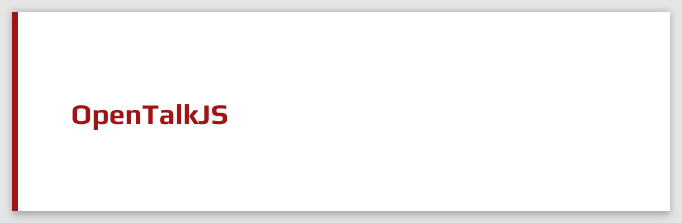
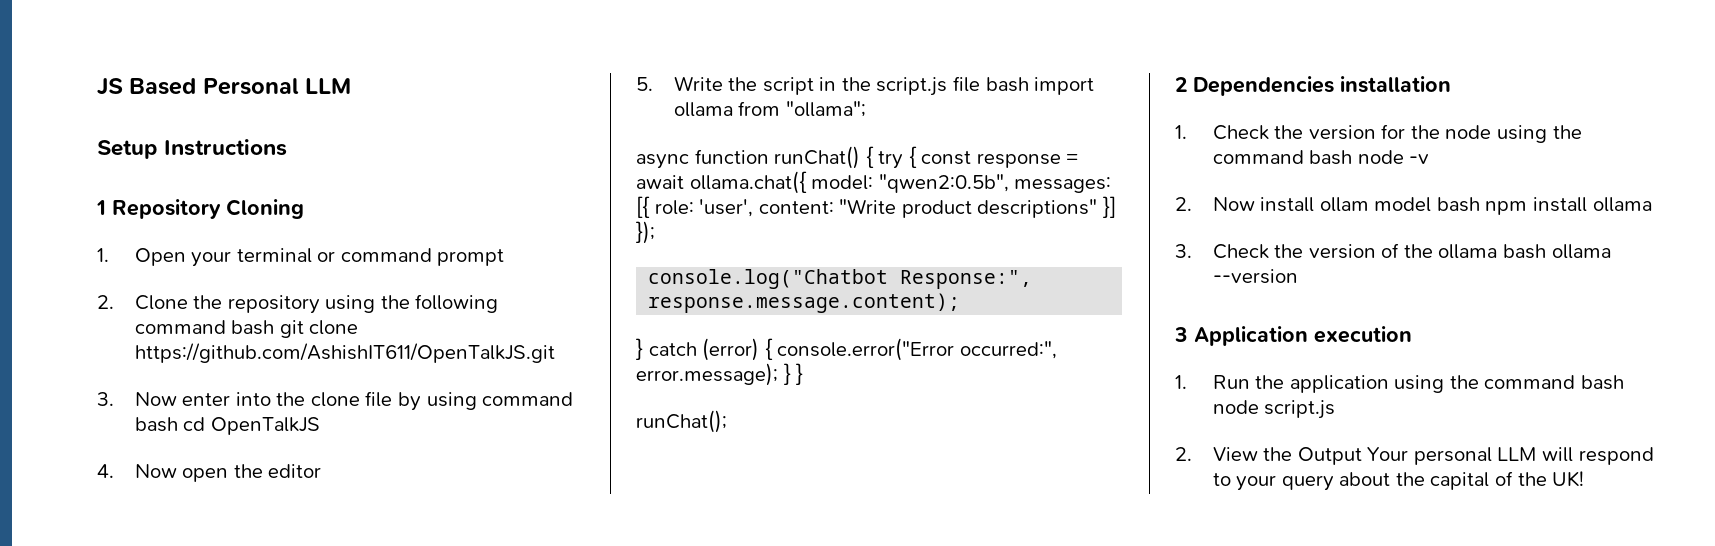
[71,104,228,130] OpenTalkJS -> [97,78,352,96] [97,139,288,159] [96,199,304,219] [97,248,505,267] [97,294,499,314] [134,320,359,338] [134,343,555,363] [97,391,574,411] [134,417,320,435] [97,464,322,482] [636,76,1095,96] [673,101,866,117] [636,146,1079,169] [636,171,1112,194] [636,196,1116,218] [636,221,655,244] [648,269,1033,289] [648,293,961,313] [636,338,1057,361] [636,363,804,386] [636,410,727,433] [1175,76,1451,96] [1175,124,1582,143] [1212,150,1430,165] [1175,197,1652,215] [1175,243,1611,259] [1212,269,1298,284] [1174,326,1412,346] [1175,375,1625,393] [1212,400,1336,419] [1175,447,1654,465] [1212,471,1585,491] JS Based Personal LLM // Setup Instructions // 1 Repository Cloning // 1. Open your terminal or command prompt // 2. Clone the repository using the following command bash git clone https://github.com/AshishIT611/OpenTalkJS.git // 3. Now enter into the clone file by using command bash cd OpenTalkJS // 4. Now open the editor // 5. Write the script in the script.js file bash import ollama from "ollama"; // async function runChat() { try { const response = await ollama.chat({ model: "qwen2:0.5b", messages: [{ role: 'user', content: "Write product descriptions" }] }); // console.log("Chatbot Response:", response.message.content); // } catch (error) { console.error("Error occurred:", error.message); } } // runChat(); // 2 Dependencies installation // 1. Check the version for the node using the command bash node -v // 2. Now install ollam model bash npm install ollama // 3. Check the version of the ollama bash ollama --version // 3 Application execution // 1. Run the application using the command bash node script.js // 2. View the Output Your personal LLM will respond to your query about the capital of the UK!

